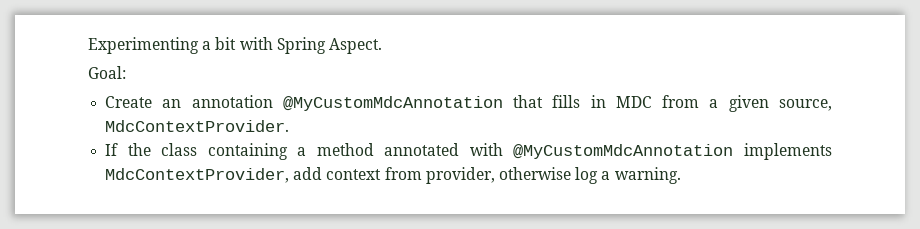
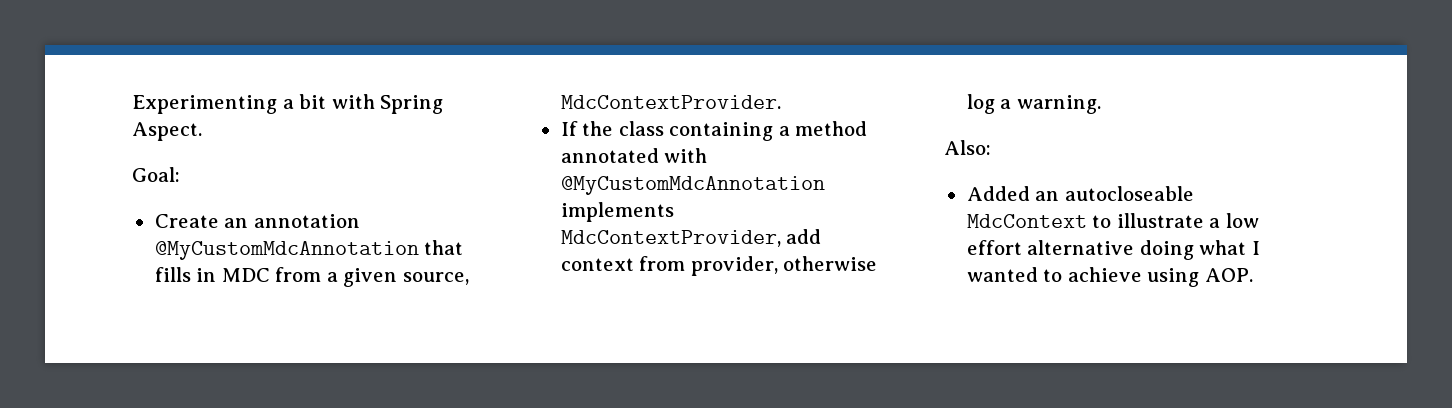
(681, 175) none -> [944,140,991,155] [966,186,1194,201] [966,213,1259,228] [966,240,1260,260] [966,267,1253,287] // Also: // Added an autocloseable MdcContext to illustrate a low effort alternative doing what I wanted to achieve using AOP.

